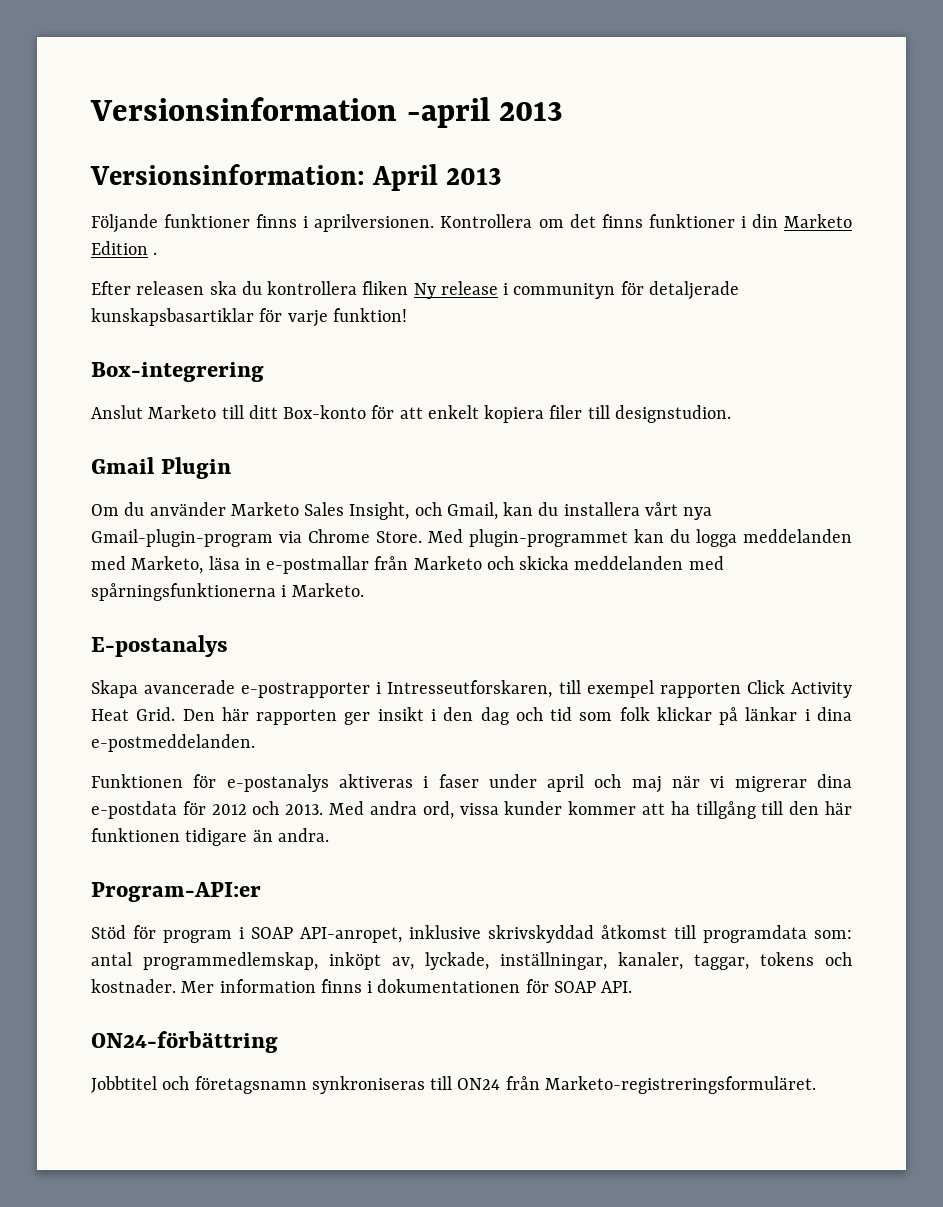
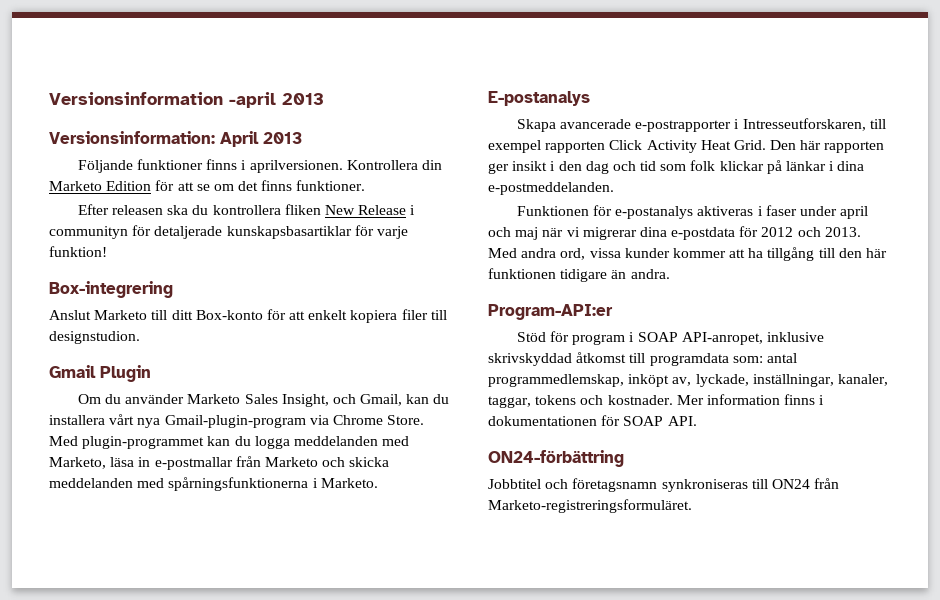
[538,214,852,228] [91,241,158,255] om det finns funktioner i din Marketo Edition . -> [421,160,442,170] [49,180,366,191] din Marketo Edition för att se om det finns funktioner.
[413,281,498,299] Ny release -> [324,205,407,215] New Release

